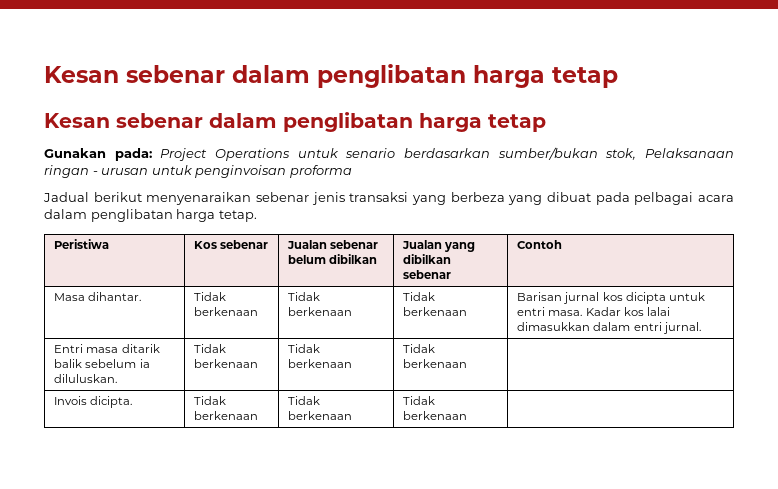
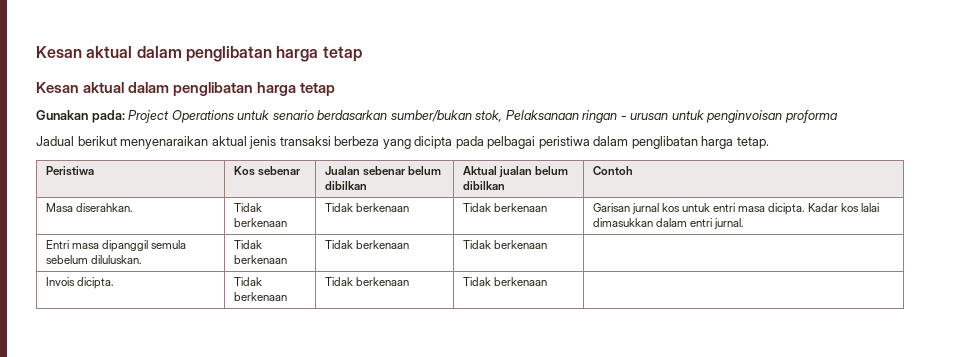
[44,65,225,83] Kesan sebenar -> [36,46,133,58] Kesan aktual
[116,113,203,128] sebenar -> [83,82,125,93] aktual
[255,192,309,202] sebenar -> [211,136,247,146] aktual
[412,195,447,205] yang -> (331, 141) none
[547,192,592,202] dibuat -> [414,136,453,149] dicipta
[698,195,734,202] acara -> [538,136,590,149] peristiwa
[402,240,476,252] [403,254,452,264] [403,270,452,279] Jualan yang dibilkan sebenar -> [462,166,568,178] [462,181,505,190] Aktual jualan belum dibilkan
[88,292,142,301] [194,292,227,301] [194,307,259,316] [288,292,321,301] [288,307,353,316] [403,292,436,301] [403,307,468,316] [517,292,563,301] dihantar. | Tidak berkenaan | Tidak berkenaan | Tidak berkenaan | Barisan -> [75,203,133,212] [233,203,262,212] [233,218,287,227] [324,203,409,212] [462,203,547,212] [592,203,630,212] diserahkan. | Tidak berkenaan | Tidak berkenaan | Tidak berkenaan | Garisan
[625,292,666,304] dicipta -> (680, 207) none
[548,310,583,316] masa. -> [738,203,806,215] masa dicipta.
[121,344,160,353] [54,359,150,368] ditarik balik sebelum ia -> [101,240,186,252] [45,255,88,264] dipanggil semula sebelum

